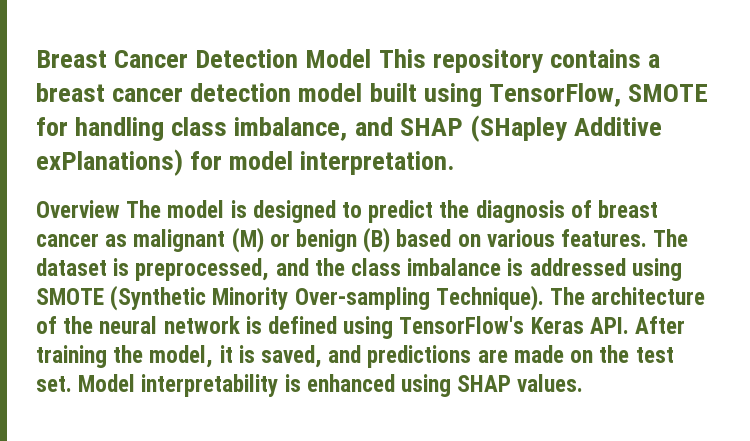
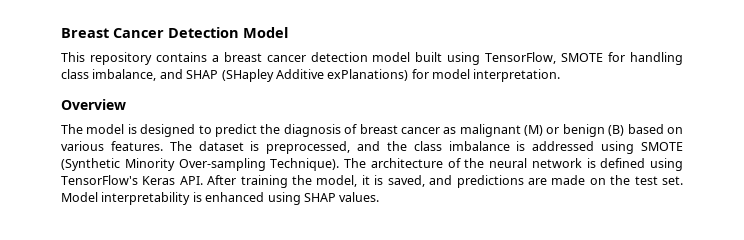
(372, 58) none -> (288, 32) //
(120, 209) none -> (126, 104) //

